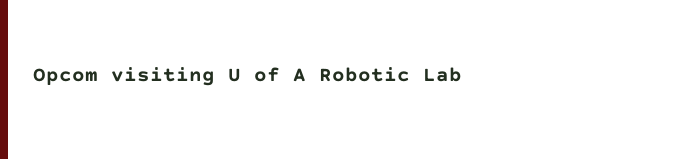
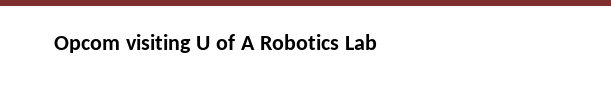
[319,67,410,82] Robotic -> [259,34,339,50] Robotics

